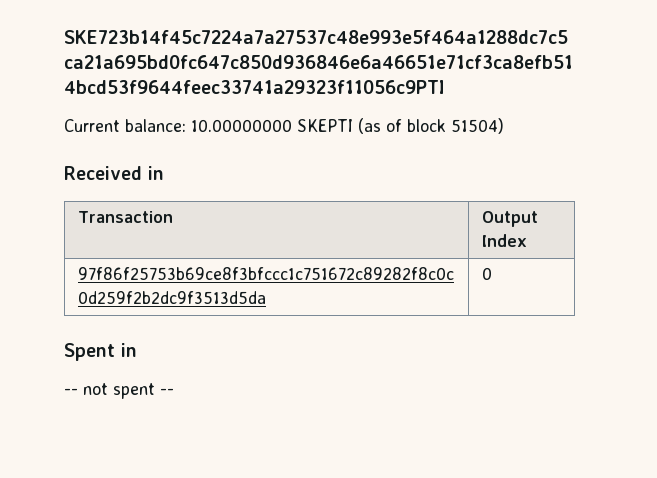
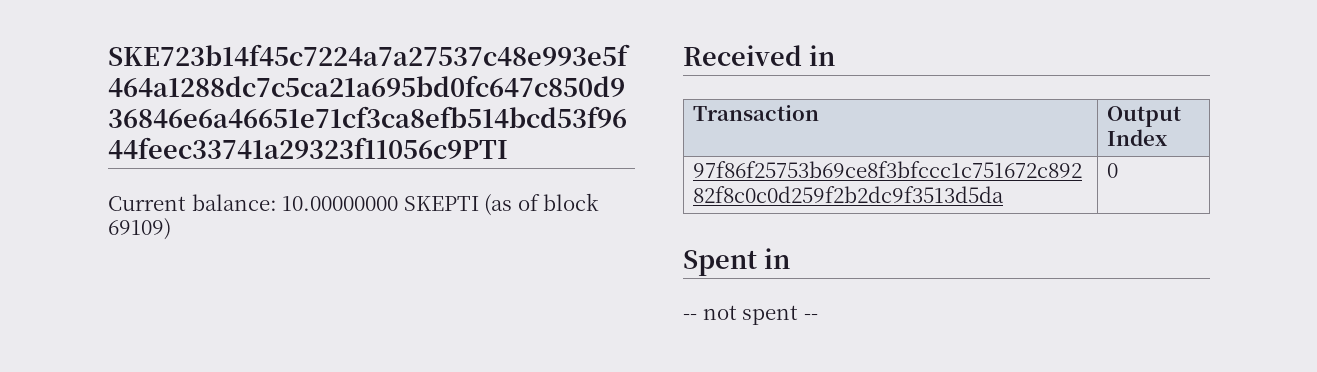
[451,118,504,134] 51504) -> [108,218,171,240] 69109)

